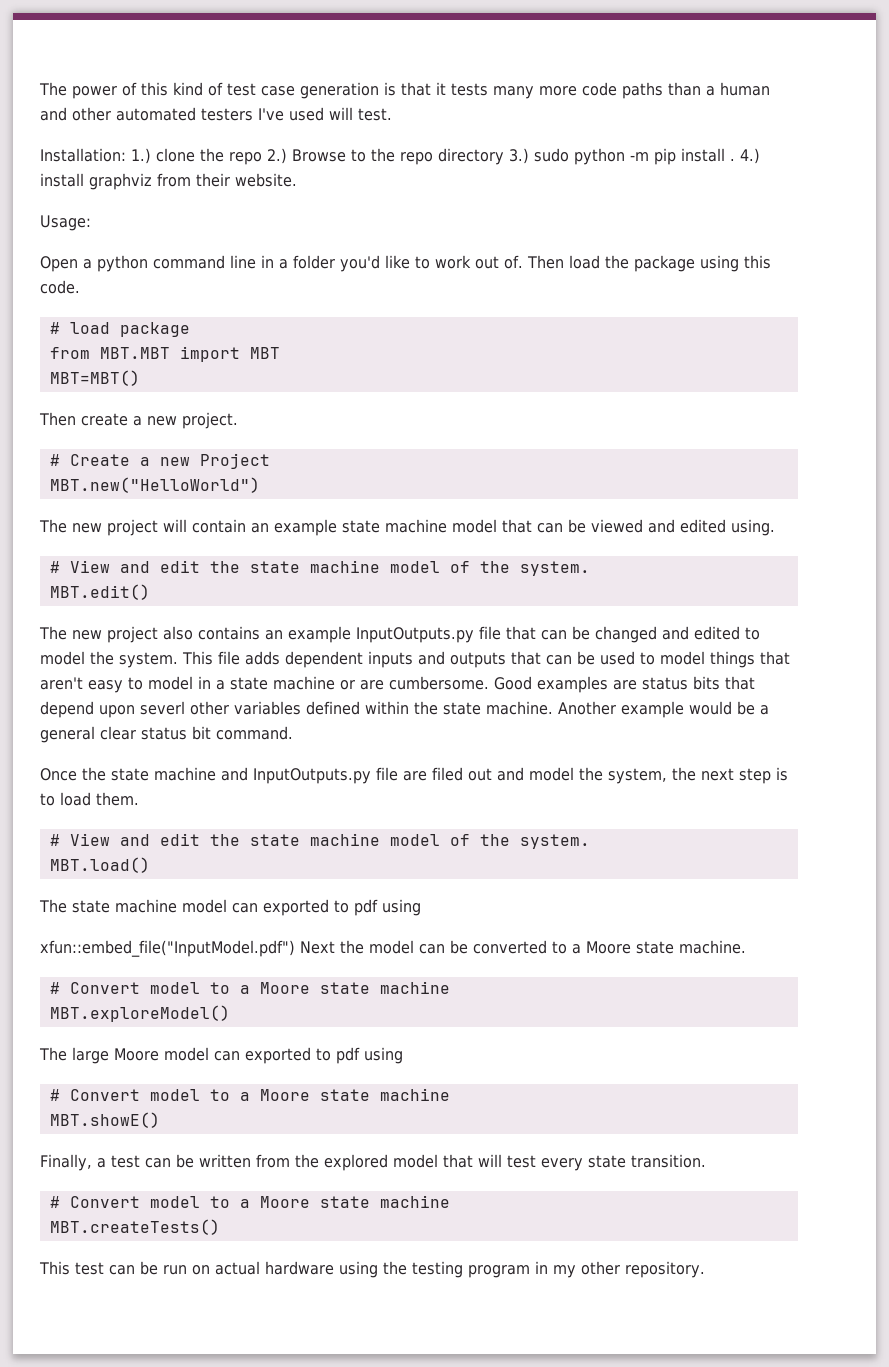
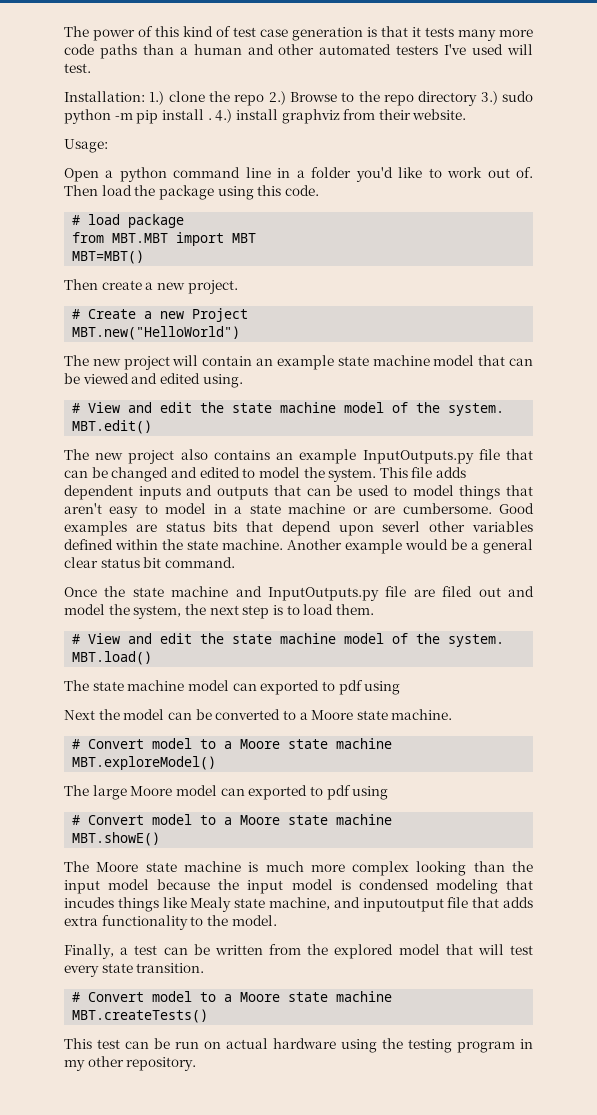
[40,940,295,957] xfun::embed_file("InputModel.pdf") -> (401, 688) none
(160, 1120) none -> [64,861,533,876] [64,879,533,894] [64,897,533,912] [64,915,277,930] // The Moore state machine is much more complex looking than the input model because the input model is condensed modeling that incudes things like Mealy state machine, and inputoutput file that adds extra functionality to the model.

